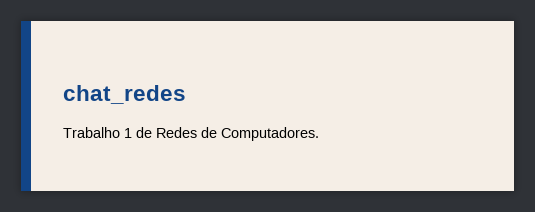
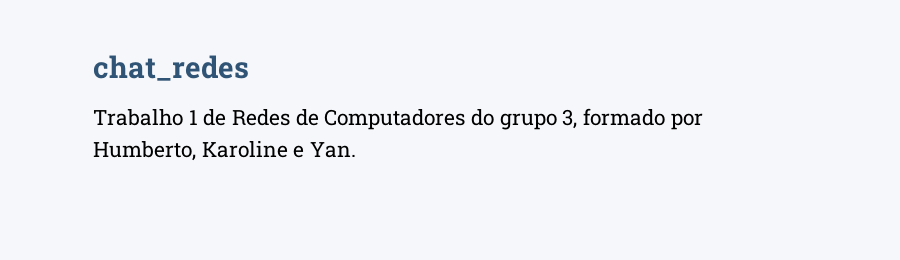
[221,127,319,141] Computadores. -> [324,108,703,130] [93,141,357,161] Computadores do grupo 3, formado por Humberto, Karoline e Yan.

